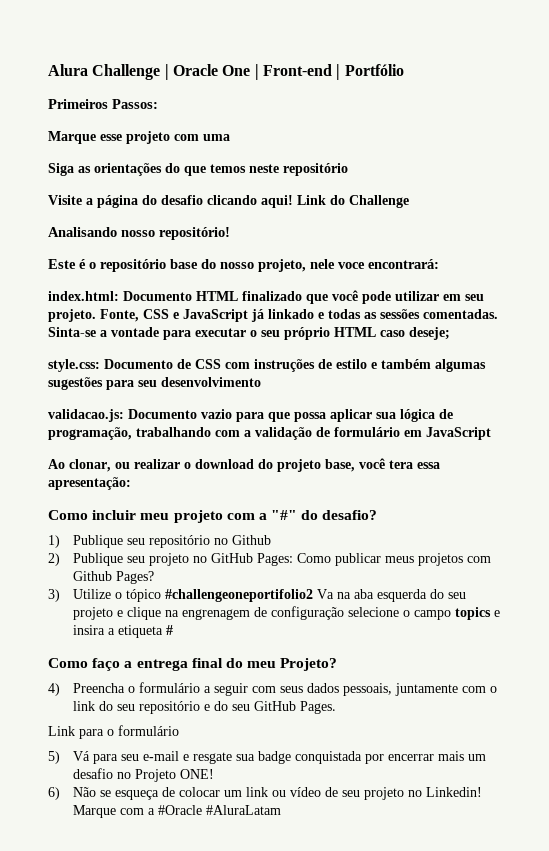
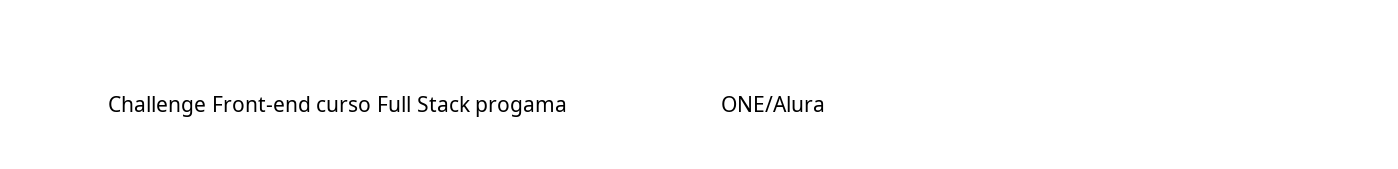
[48,64,404,80] [48,99,158,109] [48,131,230,144] [48,163,348,176] [48,195,409,208] [48,227,230,240] [48,259,439,272] [48,290,484,304] [48,309,498,322] [48,327,450,340] [48,359,486,372] [48,377,261,390] [48,409,453,422] [48,427,491,440] [48,458,440,472] [48,477,131,490] [48,510,378,523] [48,535,271,548] [48,553,491,566] [72,571,154,584] [48,589,466,602] [72,606,500,620] [72,625,173,638] [48,658,338,671] [48,682,497,696] [72,701,336,714] [48,725,179,739] [48,751,486,764] [72,768,214,782] [48,787,482,800] [72,805,281,818] Alura Challenge | Oracle One | Front-end | Portfólio // Primeiros Passos: // Marque esse projeto com uma // Siga as orientações do que temos neste repositório // Visite a página do desafio clicando aqui! Link do Challenge // Analisando nosso repositório! // Este é o repositório base do nosso projeto, nele voce encontrará: // index.html: Documento HTML finalizado que você pode utilizar em seu projeto. Fonte, CSS e JavaScript já linkado e todas as sessões comentadas. Sinta-se a vontade para executar o seu próprio HTML caso deseje; // style.css: Documento de CSS com instruções de estilo e também algumas sugestões para seu desenvolvimento // validacao.js: Documento vazio para que possa aplicar sua lógica de programação, trabalhando com a validação de formulário em JavaScript // Ao clonar, ou realizar o download do projeto base, você tera essa apresentação: // Como incluir meu projeto com a "#" do desafio? // 1) Publique seu repositório no Github // 2) Publique seu projeto no GitHub Pages: Como publicar meus projetos com Github Pages? // 3) Utilize o tópico #challengeoneportifolio2 Va na aba esquerda do seu projeto e clique na engrenagem de configuração selecione o campo topics e insira a etiqueta # // Como faço a entrega final do meu Projeto? // 4) Preencha o formulário a seguir com seus dados pessoais, juntamente com o link do seu repositório e do seu GitHub Pages. // Link para o formulário // 5) Vá para seu e-mail e resgate sua badge conquistada por encerrar mais um desafio no Projeto ONE! // 6) Não se esqueça de colocar um link ou vídeo de seu projeto no Linkedin! Marque com a #Oracle #AluraLatam -> [108,96,825,117] Challenge Front-end curso Full Stack progama ONE/Alura

